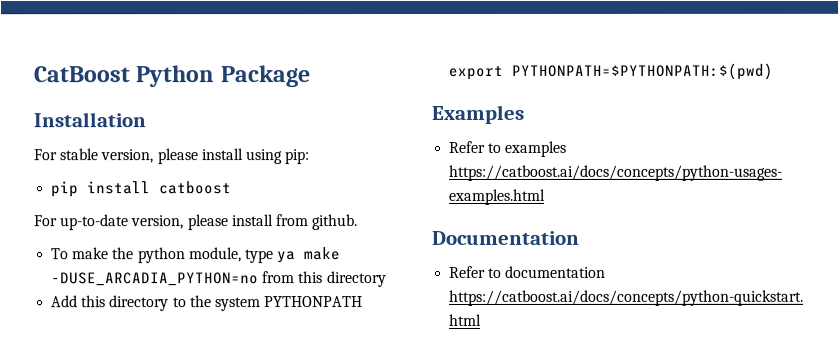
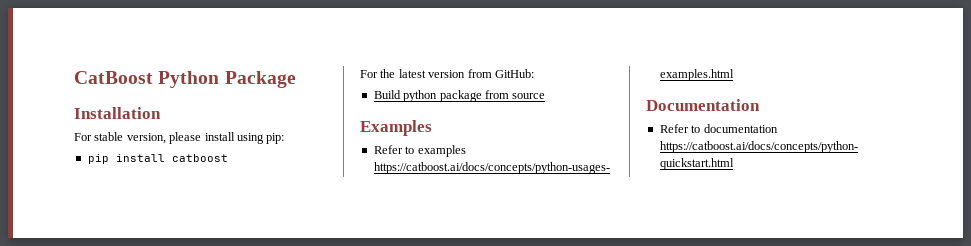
[60,214,359,231] [51,247,342,264] [51,271,387,288] [51,295,364,312] [448,62,774,80] up-to-date version, please install from github. // To make the python module, type ya make -DUSE_ARCADIA_PYTHON=no from this directory // Add this directory to the system PYTHONPATH export PYTHONPATH=$PYTHONPATH:$(pwd) -> [380,69,534,78] [373,90,546,102] the latest version from GitHub: // Build python package from source

